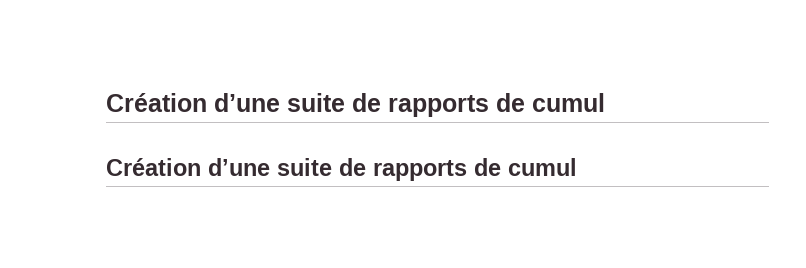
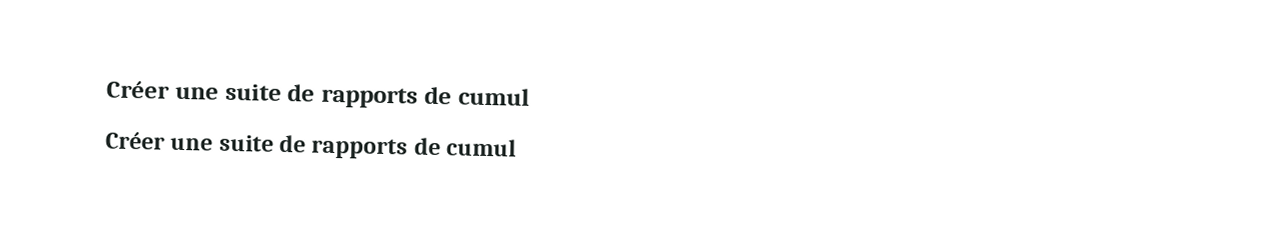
[106,93,280,112] Création d’une -> [106,80,219,100] Créer une
[106,158,270,176] Création d’une -> [105,131,214,151] Créer une

